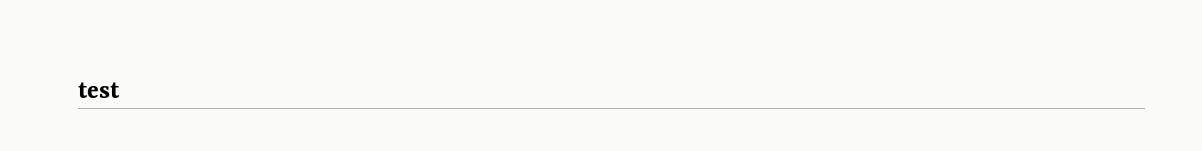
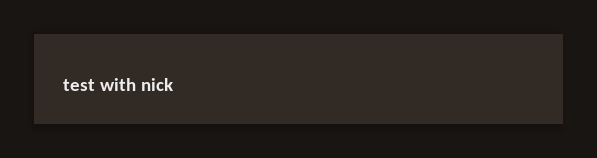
(120, 90) none -> [99,78,173,91] with nick

